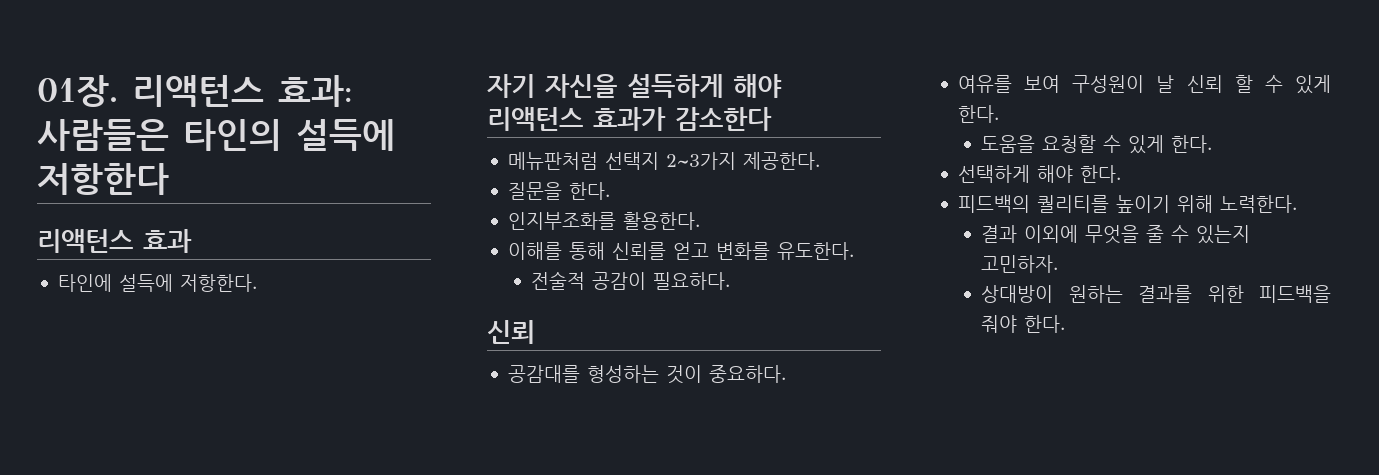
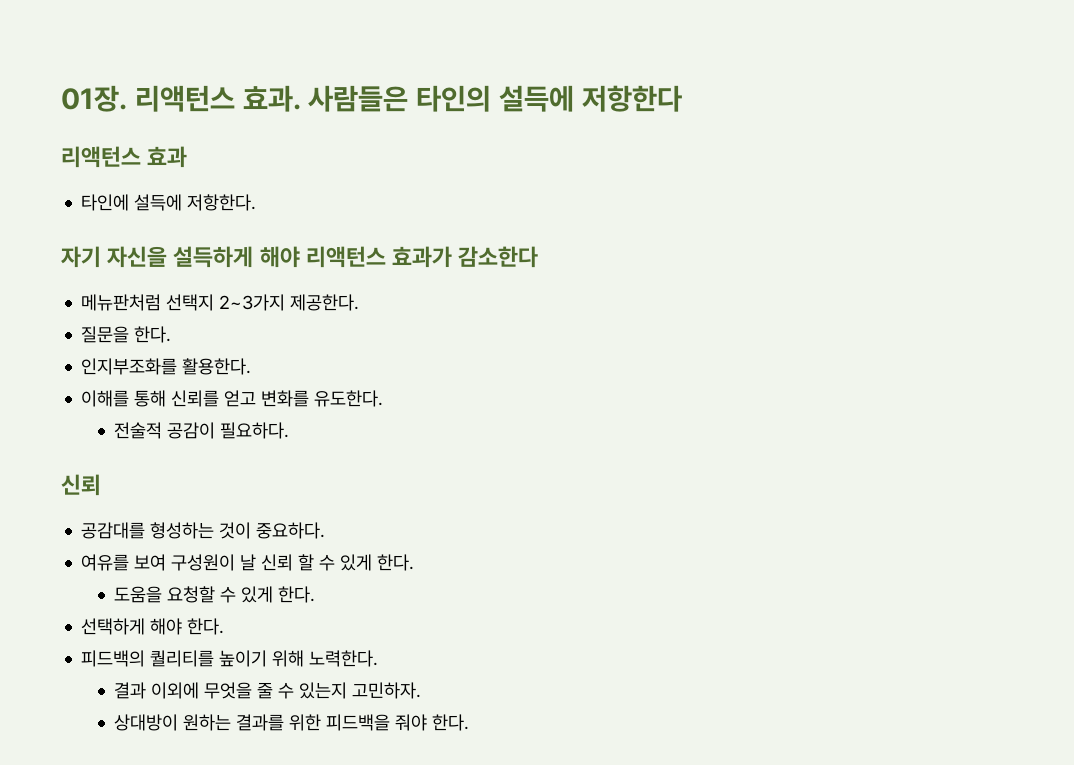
[278,75,352,107] 효과: -> [242,85,301,112] 효과.

